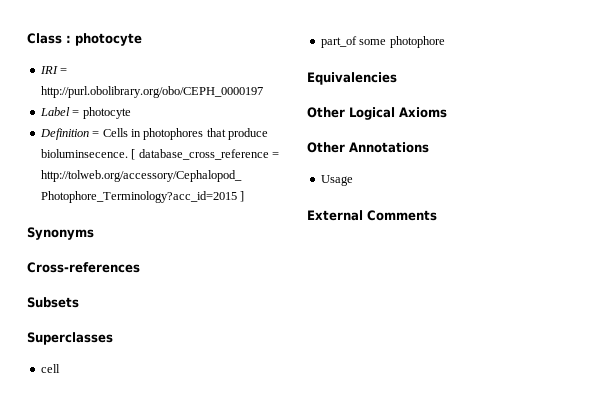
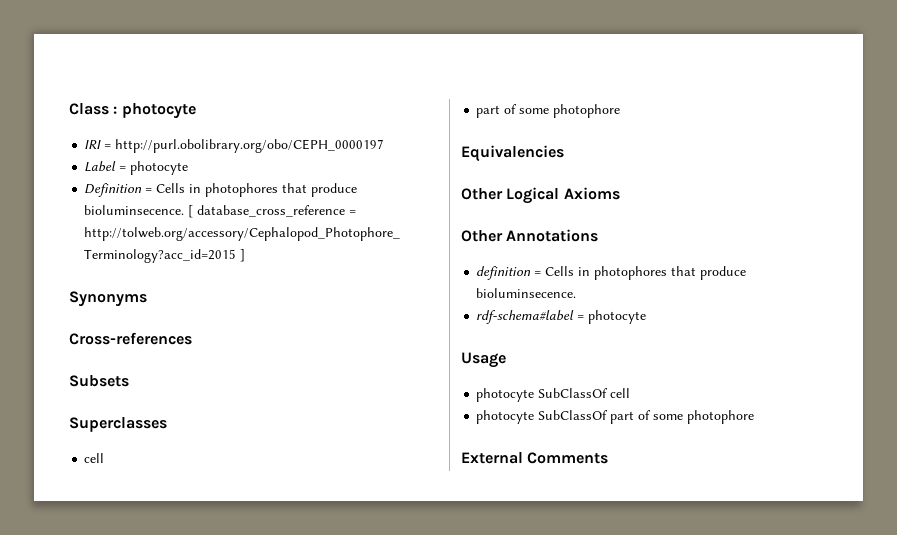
[320,36,357,48] part_of -> [476,104,518,118] part of
[320,175,353,186] Usage -> [476,266,747,280] [476,288,577,298] [476,310,647,324] [461,352,506,368] [476,388,631,402] [476,410,755,424] definition = Cells in photophores that produce bioluminsecence. // rdf-schema#label = photocyte // Usage // photocyte SubClassOf cell // photocyte SubClassOf part of some photophore

